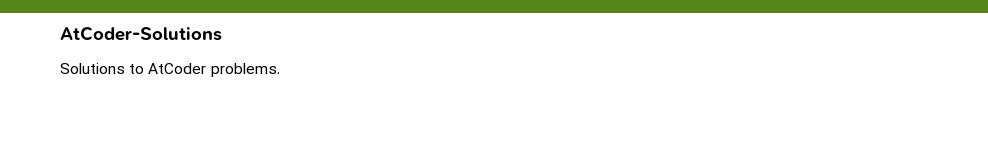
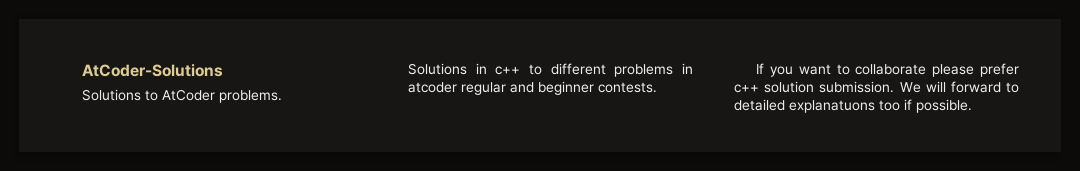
(280, 70) none -> [408,63,693,77] [408,81,657,95] [756,63,1019,77] [734,81,1019,93] [734,99,972,113] // Solutions in c++ to different problems in atcoder regular and beginner contests. // If you want to collaborate please prefer c++ solution submission. We will forward to detailed explanatuons too if possible.

